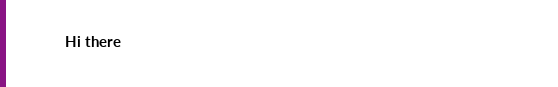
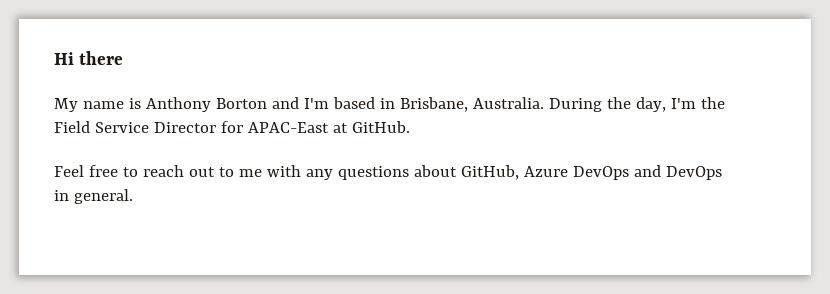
(121, 41) none -> [54,97,725,112] [54,121,410,133] [54,165,722,180] [54,189,133,204] // My name is Anthony Borton and I'm based in Brisbane, Australia. During the day, I'm the Field Service Director for APAC-East at GitHub. // Feel free to reach out to me with any questions about GitHub, Azure DevOps and DevOps in general.

